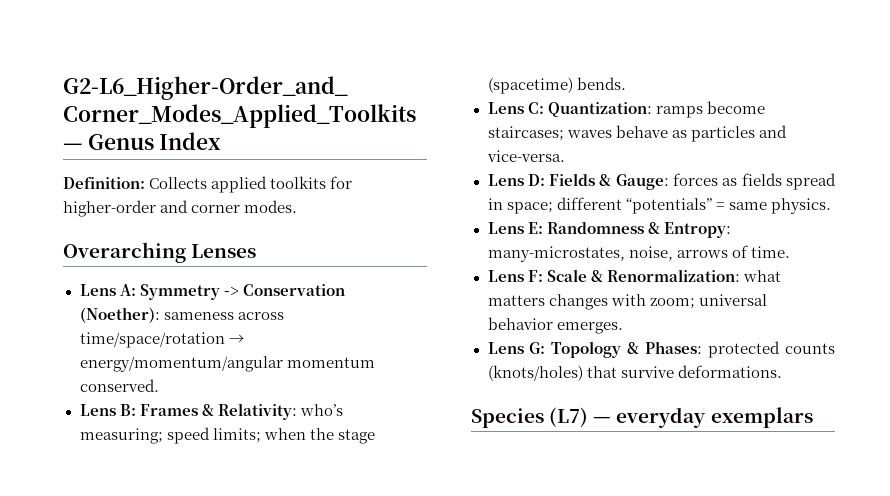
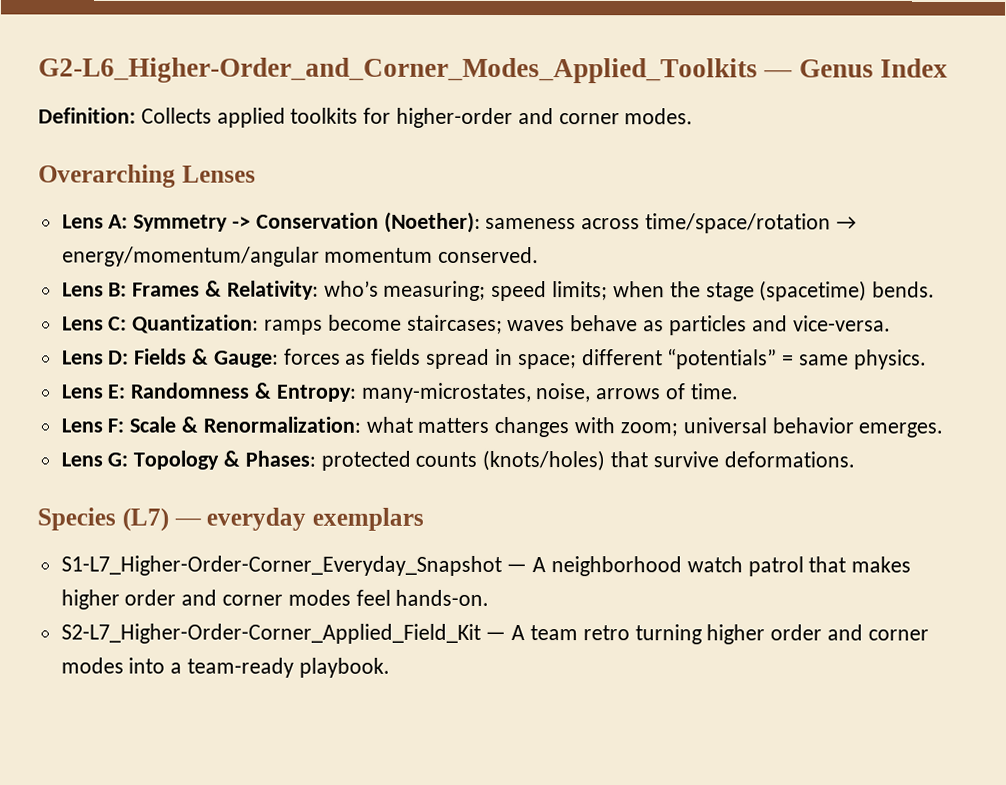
(813, 417) none -> [60,555,912,577] [60,589,490,610] [60,623,929,645] [60,657,390,678] // S1-L7_Higher-Order-Corner_Everyday_Snapshot — A neighborhood watch patrol that makes higher order and corner modes feel hands-on. // S2-L7_Higher-Order-Corner_Applied_Field_Kit — A team retro turning higher order and corner modes into a team-ready playbook.

